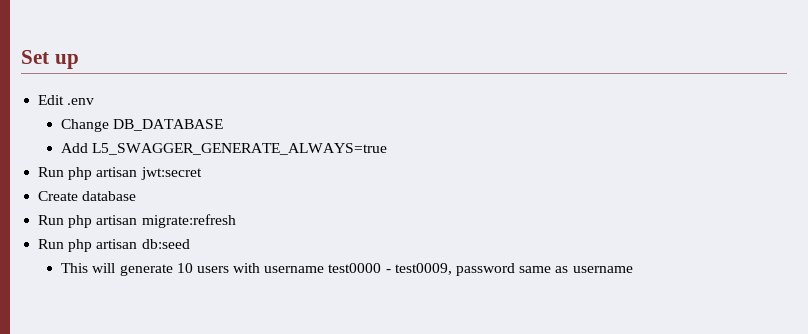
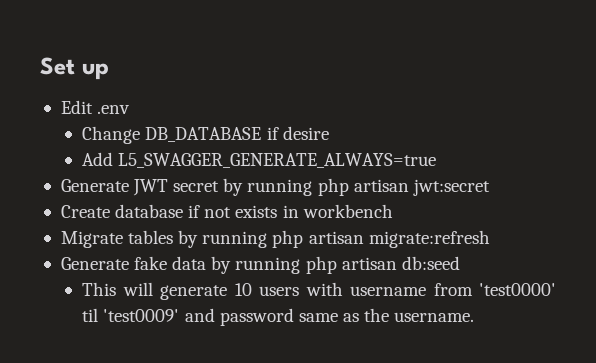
(224, 125) none -> [266,126,329,140] if desire
[38,167,65,177] Run -> [60,178,313,196] Generate JWT secret by running
[38,214,236,228] [38,239,65,249] // Run php artisan migrate:refresh // Run -> [188,204,393,218] [60,230,490,248] [60,256,301,274] if not exists in workbench // Migrate tables by running php artisan migrate:refresh // Generate fake data by running
[328,263,452,275] test0000 - test0009, -> [433,283,556,296] [82,308,215,322] from 'test0000' til 'test0009' and
[572,266,633,273] username -> [364,308,475,322] the username.

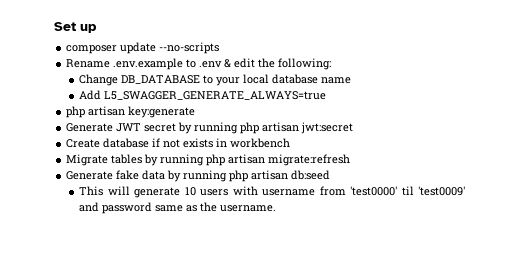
[60,100,131,114] [82,126,329,144] Edit .env // Change DB_DATABASE if desire -> [66,42,220,54] [66,58,332,70] [79,74,352,86] composer update --no-scripts // Rename .env.example to .env & edit the following: // Change DB_DATABASE to your local database name
(437, 160) none -> [66,106,196,118] // php artisan key:generate

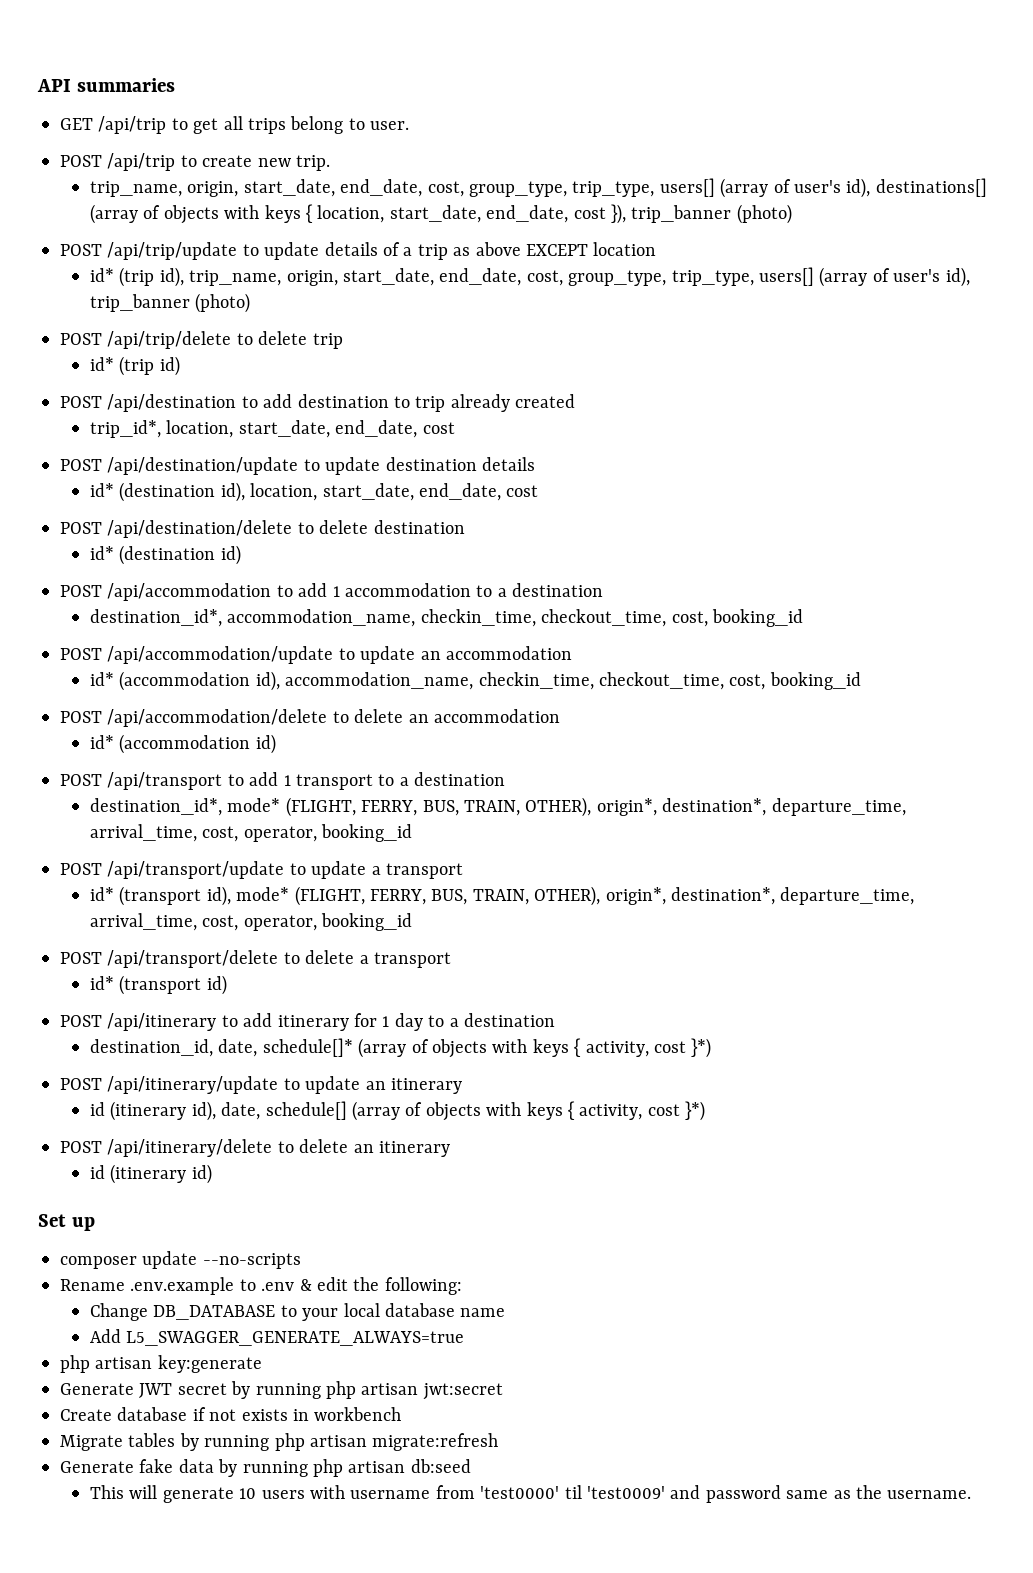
(54, 26) none -> [37,78,175,92] [60,116,410,134] [60,153,330,171] [89,178,987,198] [89,204,792,224] [60,242,657,260] [89,267,970,287] [89,293,251,313] [60,331,343,349] [89,356,180,376] [60,394,576,412] [89,420,455,438] [60,457,535,475] [89,482,539,502] [60,520,465,538] [89,545,241,565] [60,583,604,601] [89,609,803,627] [60,646,572,664] [89,671,861,691] [60,709,560,727] [89,734,276,754] [60,772,506,790] [89,797,906,817] [89,824,413,842] [60,861,463,879] [89,886,915,906] [89,913,413,931] [60,950,451,968] [89,975,227,995] [60,1013,555,1031] [89,1038,712,1058] [60,1076,462,1094] [89,1101,706,1121] [60,1139,450,1157] [89,1164,212,1184] API summaries // GET /api/trip to get all trips belong to user. // POST /api/trip to create new trip. // trip_name, origin, start_date, end_date, cost, group_type, trip_type, users[] (array of user's id), destinations[] (array of objects with keys { location, start_date, end_date, cost }), trip_banner (photo) // POST /api/trip/update to update details of a trip as above EXCEPT location // id* (trip id), trip_name, origin, start_date, end_date, cost, group_type, trip_type, users[] (array of user's id), trip_banner (photo) // POST /api/trip/delete to delete trip // id* (trip id) // POST /api/destination to add destination to trip already created // trip_id*, location, start_date, end_date, cost // POST /api/destination/update to update destination details // id* (destination id), location, start_date, end_date, cost // POST /api/destination/delete to delete destination // id* (destination id) // POST /api/accommodation to add 1 accommodation to a destination // destination_id*, accommodation_name, checkin_time, checkout_time, cost, booking_id // POST /api/accommodation/update to update an accommodation // id* (accommodation id), accommodation_name, checkin_time, checkout_time, cost, booking_id // POST /api/accommodation/delete to delete an accommodation // id* (accommodation id) // POST /api/transport to add 1 transport to a destination // destination_id*, mode* (FLIGHT, FERRY, BUS, TRAIN, OTHER), origin*, destination*, departure_time, arrival_time, cost, operator, booking_id // POST /api/transport/update to update a transport // id* (transport id), mode* (FLIGHT, FERRY, BUS, TRAIN, OTHER), origin*, destination*, departure_time, arrival_time, cost, operator, booking_id // POST /api/transport/delete to delete a transport // id* (transport id) // POST /api/itinerary to add itinerary for 1 day to a destination // destination_id, date, schedule[]* (array of objects with keys { activity, cost }*) // POST /api/itinerary/update to update an itinerary // id (itinerary id), date, schedule[] (array of objects with keys { activity, cost }*) // POST /api/itinerary/delete to delete an itinerary // id (itinerary id) //

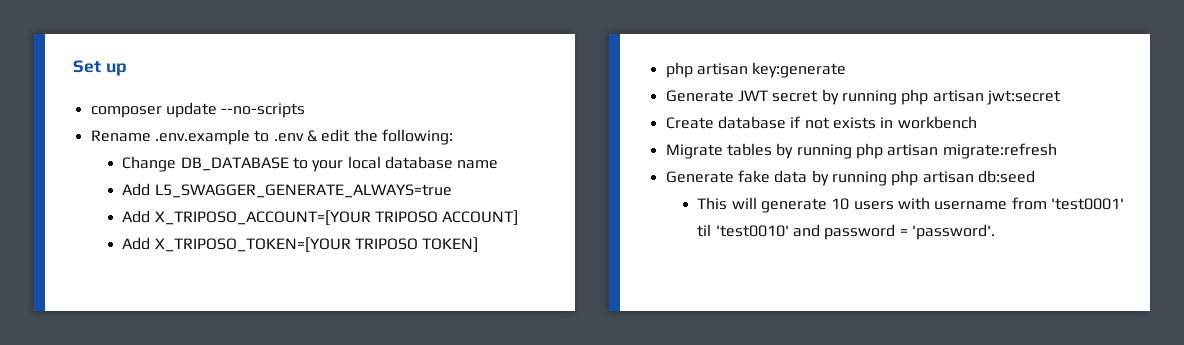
[37,78,175,92] [60,116,410,134] [60,153,330,171] [89,178,987,198] [89,204,792,224] [60,242,657,260] [89,267,970,287] [89,293,251,313] [60,331,343,349] [89,356,180,376] [60,394,576,412] [89,420,455,438] [60,457,535,475] [89,482,539,502] [60,520,465,538] [89,545,241,565] [60,583,604,601] [89,609,803,627] [60,646,572,664] [89,671,861,691] [60,709,560,727] [89,734,276,754] [60,772,506,790] [89,797,906,817] [89,824,413,842] [60,861,463,879] [89,886,915,906] [89,913,413,931] [60,950,451,968] [89,975,227,995] [60,1013,555,1031] [89,1038,712,1058] [60,1076,462,1094] [89,1101,706,1121] [60,1139,450,1157] [89,1164,212,1184] API summaries // GET /api/trip to get all trips belong to user. // POST /api/trip to create new trip. // trip_name, origin, start_date, end_date, cost, group_type, trip_type, users[] (array of user's id), destinations[] (array of objects with keys { location, start_date, end_date, cost }), trip_banner (photo) // POST /api/trip/update to update details of a trip as above EXCEPT location // id* (trip id), trip_name, origin, start_date, end_date, cost, group_type, trip_type, users[] (array of user's id), trip_banner (photo) // POST /api/trip/delete to delete trip // id* (trip id) // POST /api/destination to add destination to trip already created // trip_id*, location, start_date, end_date, cost // POST /api/destination/update to update destination details // id* (destination id), location, start_date, end_date, cost // POST /api/destination/delete to delete destination // id* (destination id) // POST /api/accommodation to add 1 accommodation to a destination // destination_id*, accommodation_name, checkin_time, checkout_time, cost, booking_id // POST /api/accommodation/update to update an accommodation // id* (accommodation id), accommodation_name, checkin_time, checkout_time, cost, booking_id // POST /api/accommodation/delete to delete an accommodation // id* (accommodation id) // POST /api/transport to add 1 transport to a destination // destination_id*, mode* (FLIGHT, FERRY, BUS, TRAIN, OTHER), origin*, destination*, departure_time, arrival_time, cost, operator, booking_id // POST /api/transport/update to update a transport // id* (transport id), mode* (FLIGHT, FERRY, BUS, TRAIN, OTHER), origin*, destination*, departure_time, arrival_time, cost, operator, booking_id // POST /api/transport/delete to delete a transport // id* (transport id) // POST /api/itinerary to add itinerary for 1 day to a destination // destination_id, date, schedule[]* (array of objects with keys { activity, cost }*) // POST /api/itinerary/update to update an itinerary // id (itinerary id), date, schedule[] (array of objects with keys { activity, cost }*) // POST /api/itinerary/delete to delete an itinerary // id (itinerary id) // -> (73, 66) none
(465, 1338) none -> [122,210,519,226] [122,237,479,253] // Add X_TRIPOSO_ACCOUNT=[YOUR TRIPOSO ACCOUNT] // Add X_TRIPOSO_TOKEN=[YOUR TRIPOSO TOKEN]
[480,1485,972,1503] 'test0000' til 'test0009' and password same as the username. -> [1050,198,1124,210] [697,224,995,240] 'test0001' til 'test0010' and password = 'password'.

